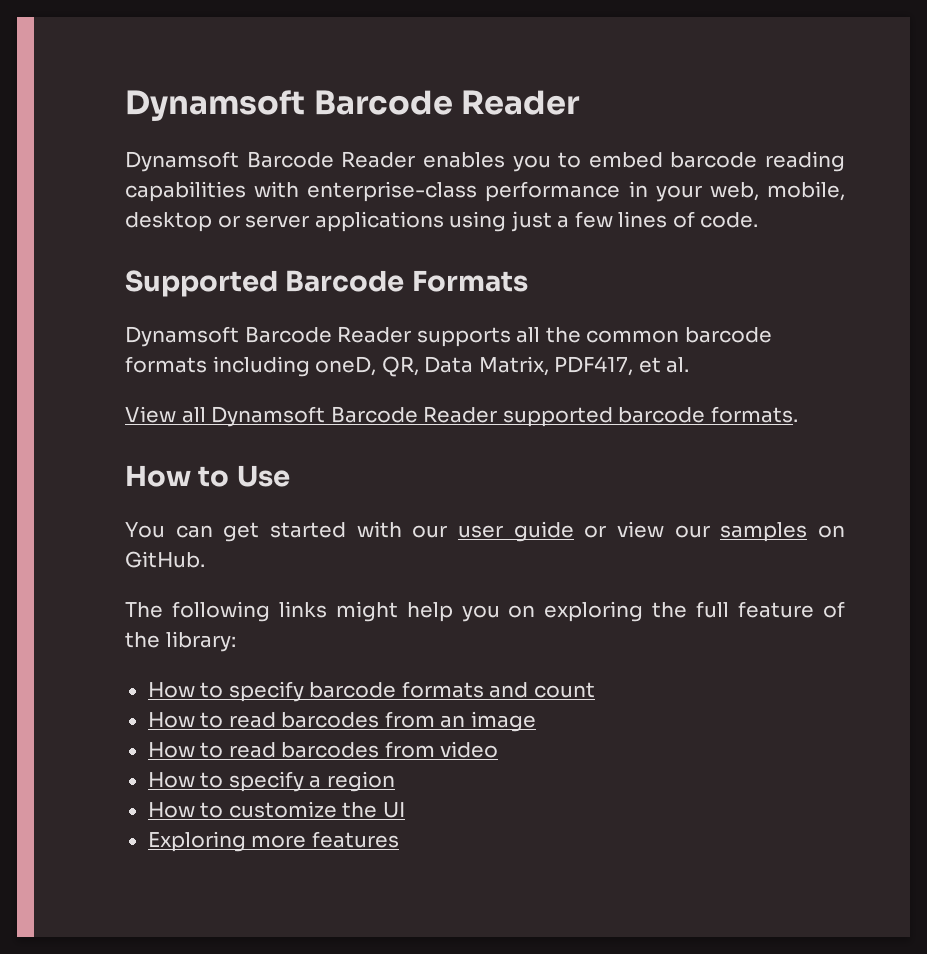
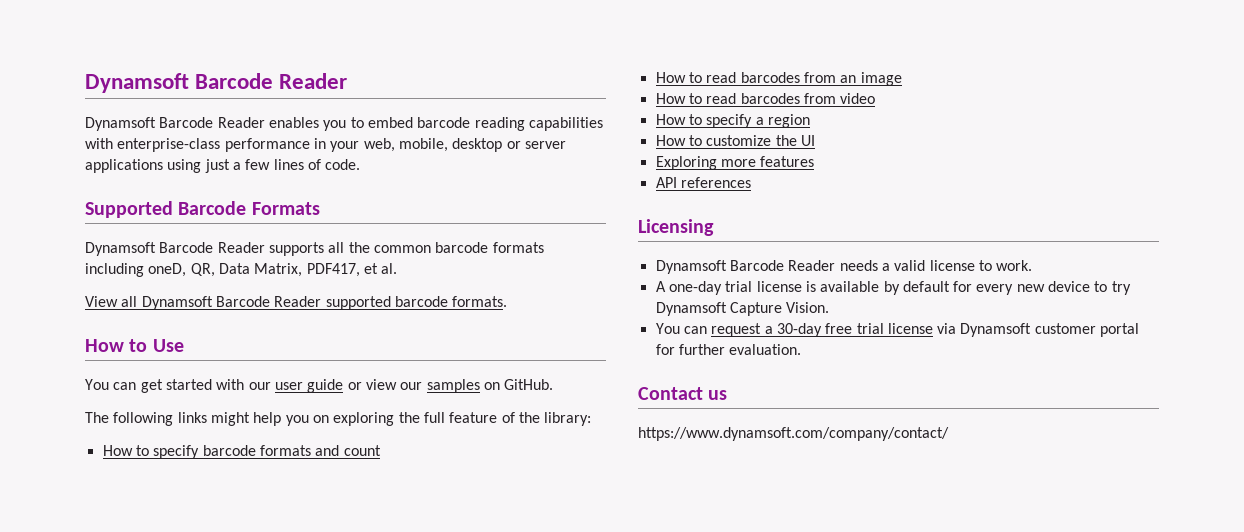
(399, 839) none -> [655,177,751,188] [638,219,714,236] [655,260,1033,274] [655,281,1131,295] [655,302,830,316] [655,323,1140,337] [655,344,802,355] [638,387,728,400] [638,427,949,441] // API references // Licensing // Dynamsoft Barcode Reader needs a valid license to work. // A one-day trial license is available by default for every new device to try Dynamsoft Capture Vision. // You can request a 30-day free trial license via Dynamsoft customer portal for further evaluation. // Contact us // https://www.dynamsoft.com/company/contact/

